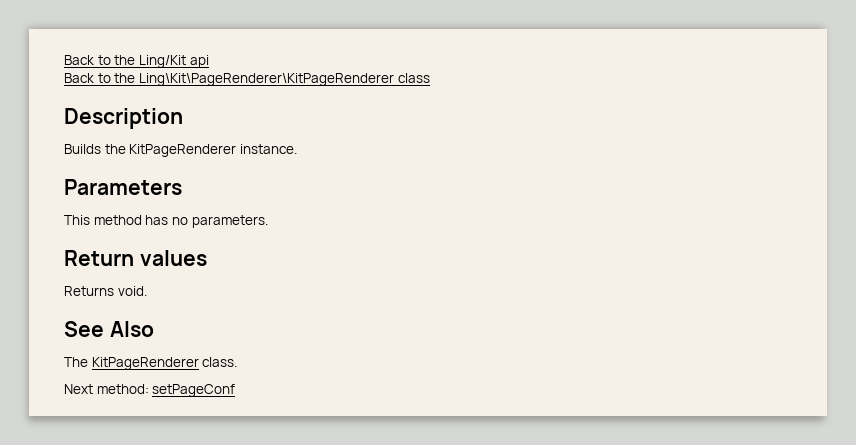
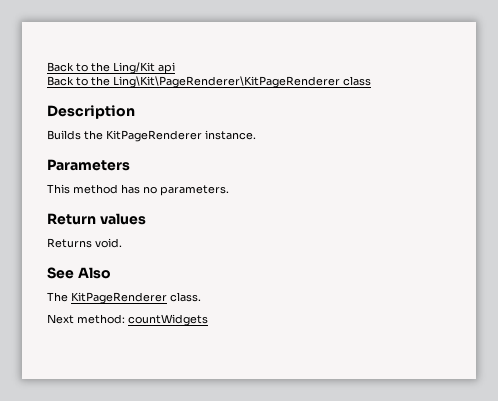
[152,384,236,397] setPageConf -> [128,314,208,326] countWidgets

